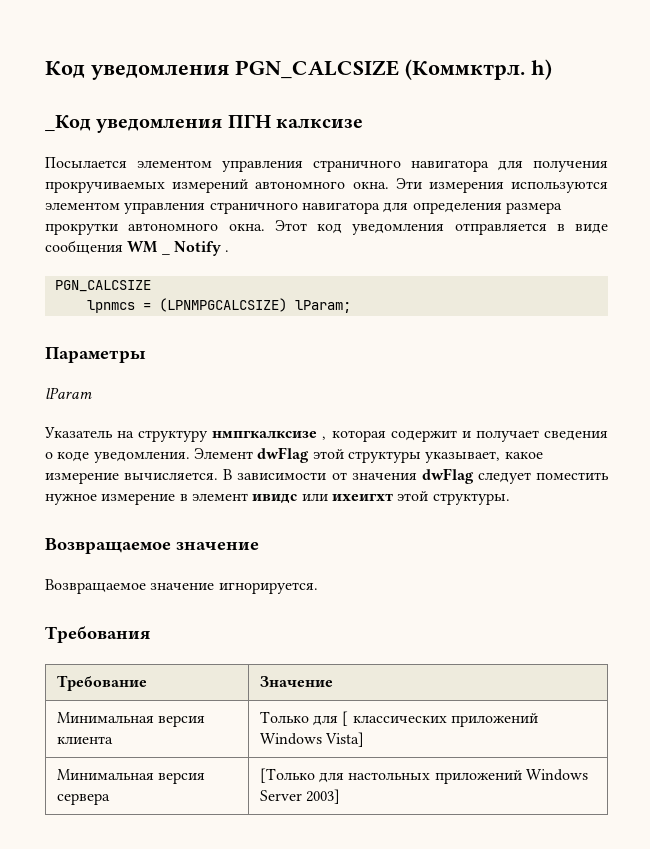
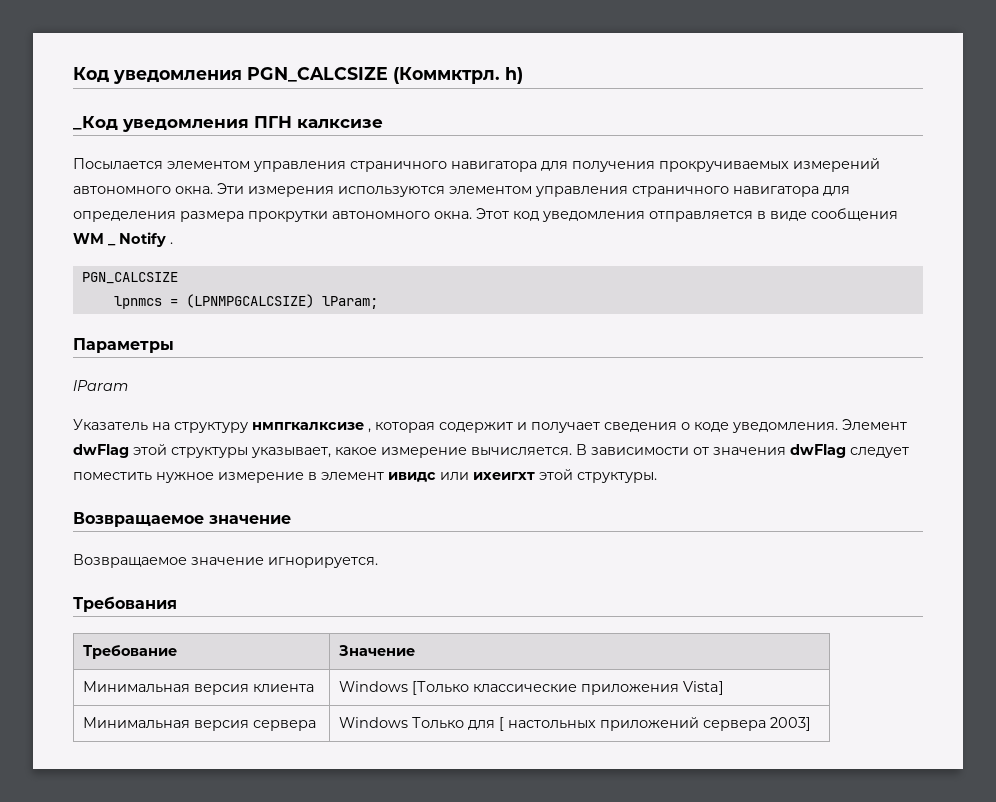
[259,711,539,727] [259,732,365,747] [56,769,206,784] [56,793,110,805] [259,768,589,784] [259,790,302,801] Только для [ классических приложений Windows Vista] // Минимальная версия сервера | [Только для настольных приложений Windows Server -> [338,681,724,695] [82,717,316,731] [338,717,766,731] Windows [Только классические приложения Vista] // Минимальная версия сервера | Windows Только для [ настольных приложений сервера

